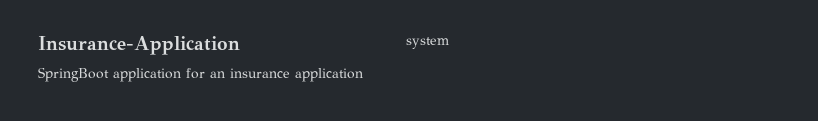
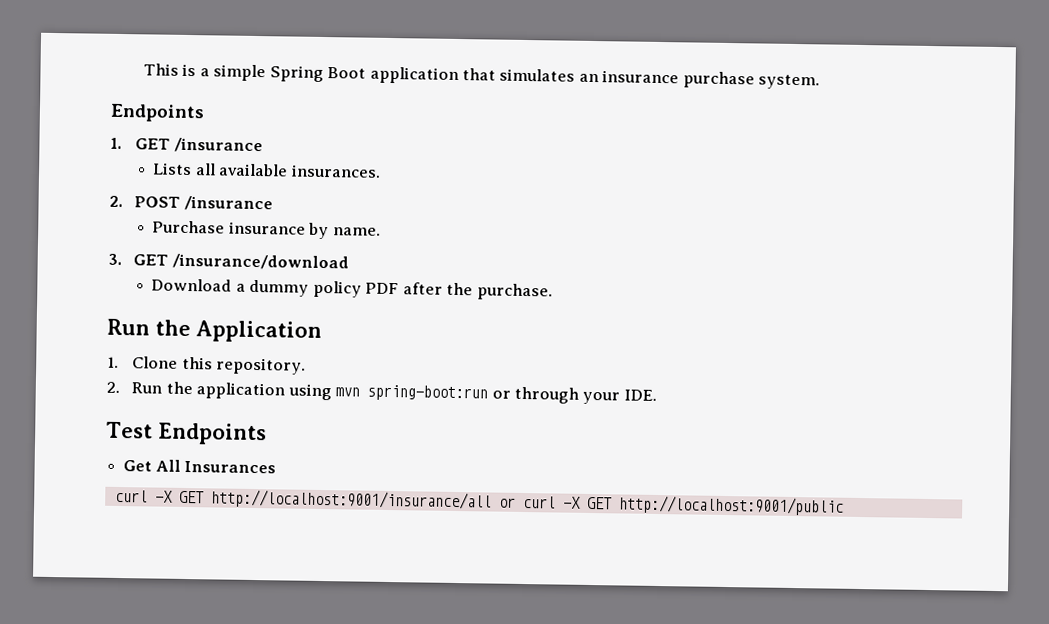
[38,36,240,55] [38,67,363,82] [406,37,449,49] Insurance-Application // SpringBoot application for an insurance application system -> [142,63,821,90] [110,103,205,123] [110,137,263,154] [152,162,381,178] [109,195,273,212] [152,220,381,240] [108,253,349,271] [151,278,553,301] [107,318,322,343] [107,356,307,375] [106,381,657,405] [106,421,267,446] [123,459,277,474] [114,489,844,516] This is a simple Spring Boot application that simulates an insurance purchase system. // Endpoints // 1. GET /insurance // Lists all available insurances. // 2. POST /insurance // Purchase insurance by name. // 3. GET /insurance/download // Download a dummy policy PDF after the purchase. // Run the Application // 1. Clone this repository. // 2. Run the application using mvn spring-boot:run or through your IDE. // Test Endpoints // Get All Insurances // curl -X GET http://localhost:9001/insurance/all or curl -X GET http://localhost:9001/public

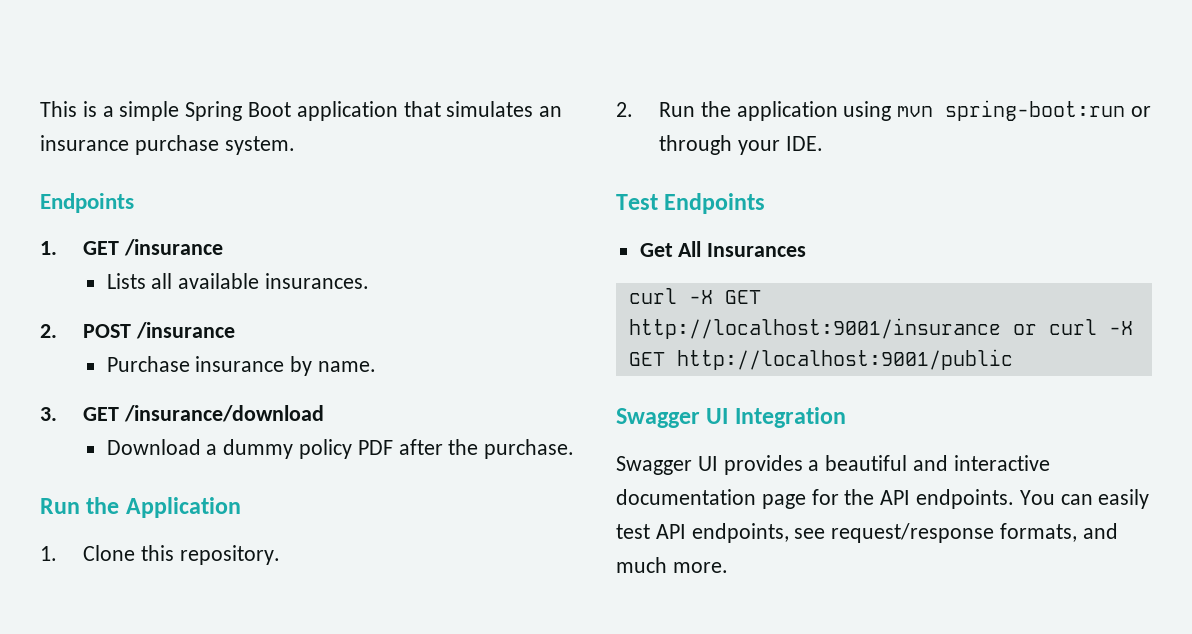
[210,489,492,511] http://localhost:9001/insurance/all -> [628,318,1001,339] http://localhost:9001/insurance
(844, 505) none -> [616,407,846,428] [616,455,1050,475] [616,489,1150,509] [616,523,1118,543] [616,557,728,573] // Swagger UI Integration // Swagger UI provides a beautiful and interactive documentation page for the API endpoints. You can easily test API endpoints, see request/response formats, and much more.

